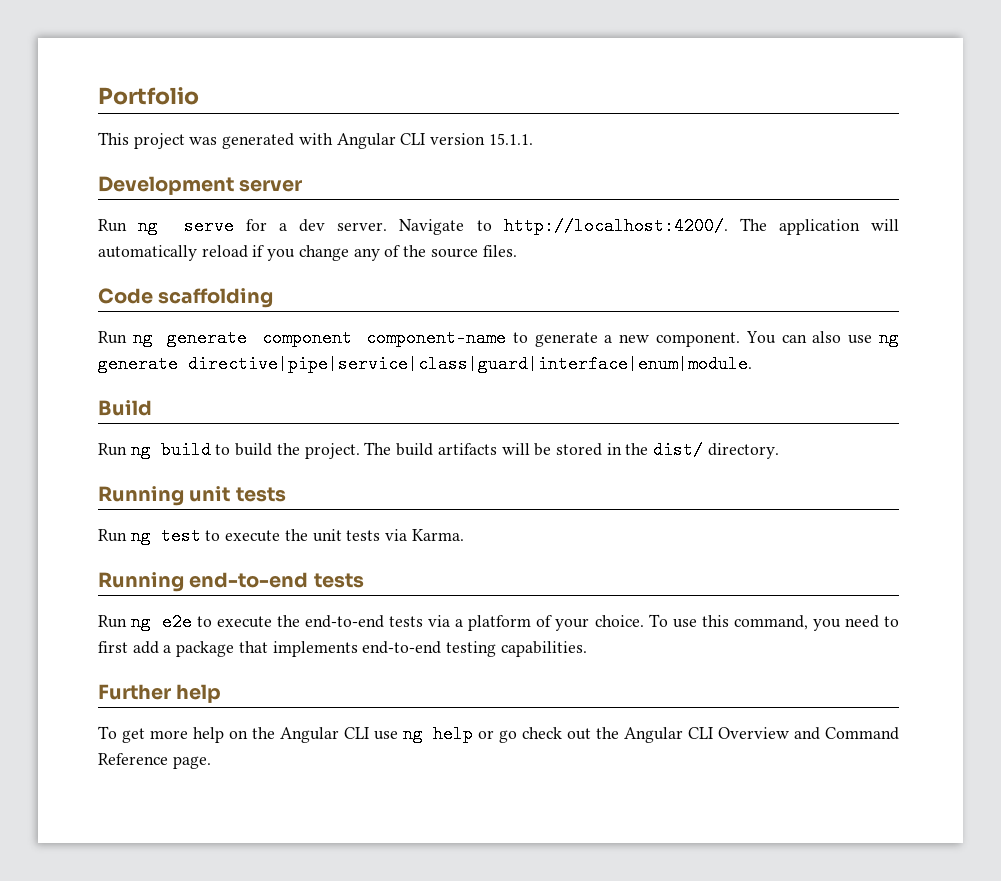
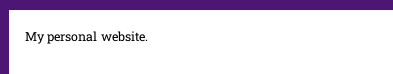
[98,87,199,105] [98,132,533,149] [98,176,303,195] [98,217,899,235] [98,245,517,261] [98,288,274,308] [98,329,899,347] [98,355,752,373] [98,400,152,416] [98,441,779,459] [98,486,286,506] [98,527,464,545] [98,572,364,592] [98,613,900,631] [98,641,587,657] [98,684,222,703] [98,725,900,743] [98,753,211,769] Portfolio // This project was generated with Angular CLI version 15.1.1. // Development server // Run ng serve for a dev server. Navigate to http://localhost:4200/. The application will automatically reload if you change any of the source files. // Code scaffolding // Run ng generate component component-name to generate a new component. You can also use ng generate directive|pipe|service|class|guard|interface|enum|module. // Build // Run ng build to build the project. The build artifacts will be stored in the dist/ directory. // Running unit tests // Run ng test to execute the unit tests via Karma. // Running end-to-end tests // Run ng e2e to execute the end-to-end tests via a platform of your choice. To use this command, you need to first add a package that implements end-to-end testing capabilities. // Further help // To get more help on the Angular CLI use ng help or go check out the Angular CLI Overview and Command Reference page. -> [25,31,148,44] My personal website.

